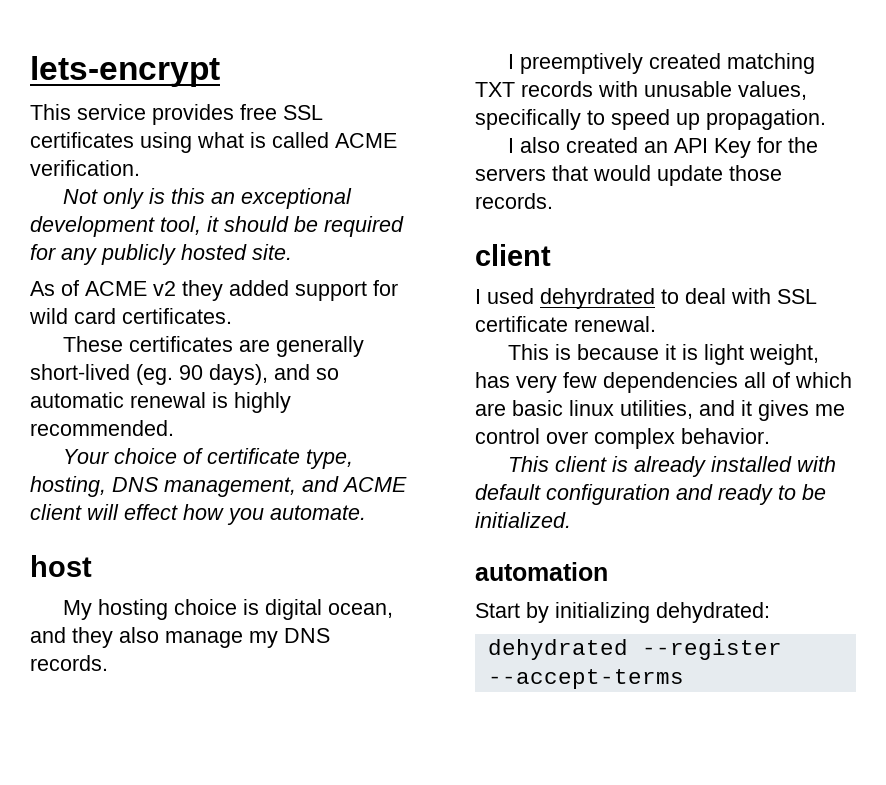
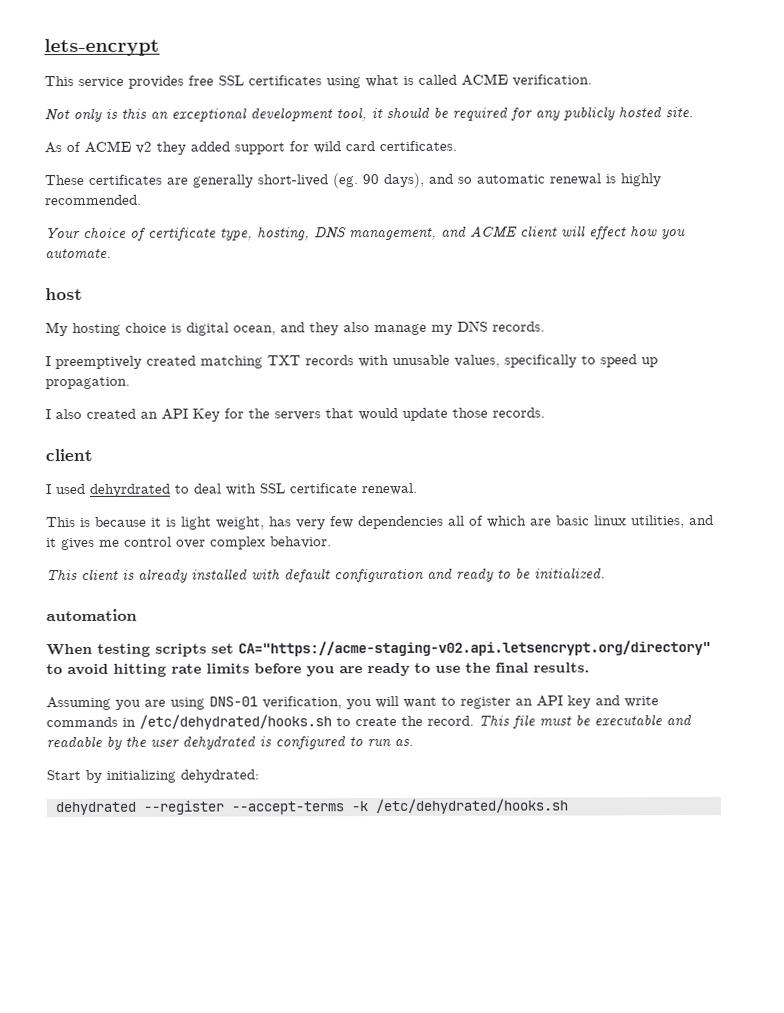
(608, 571) none -> [46,640,711,657] [46,662,590,677] [46,695,659,711] [46,714,692,730] [46,735,414,750] // When testing scripts set CA="https://acme-staging-v02.api.letsencrypt.org/directory" to avoid hitting rate limits before you are ready to use the final results. // Assuming you are using DNS-01 verification, you will want to register an API key and write commands in /etc/dehydrated/hooks.sh to create the record. This file must be executable and readable by the user dehydrated is configured to run as.
(684, 679) none -> [350,798,568,815] -k /etc/dehydrated/hooks.sh

